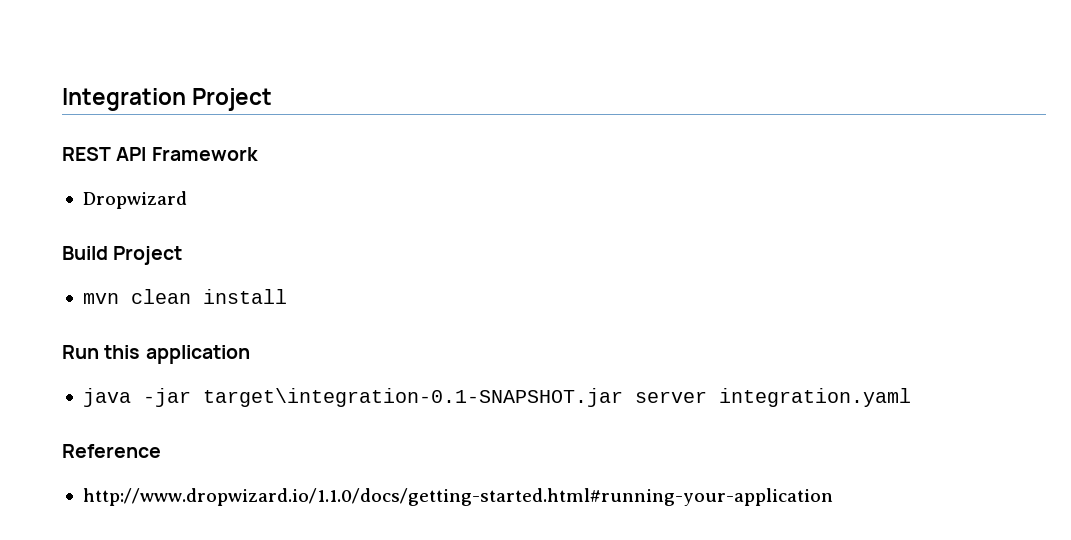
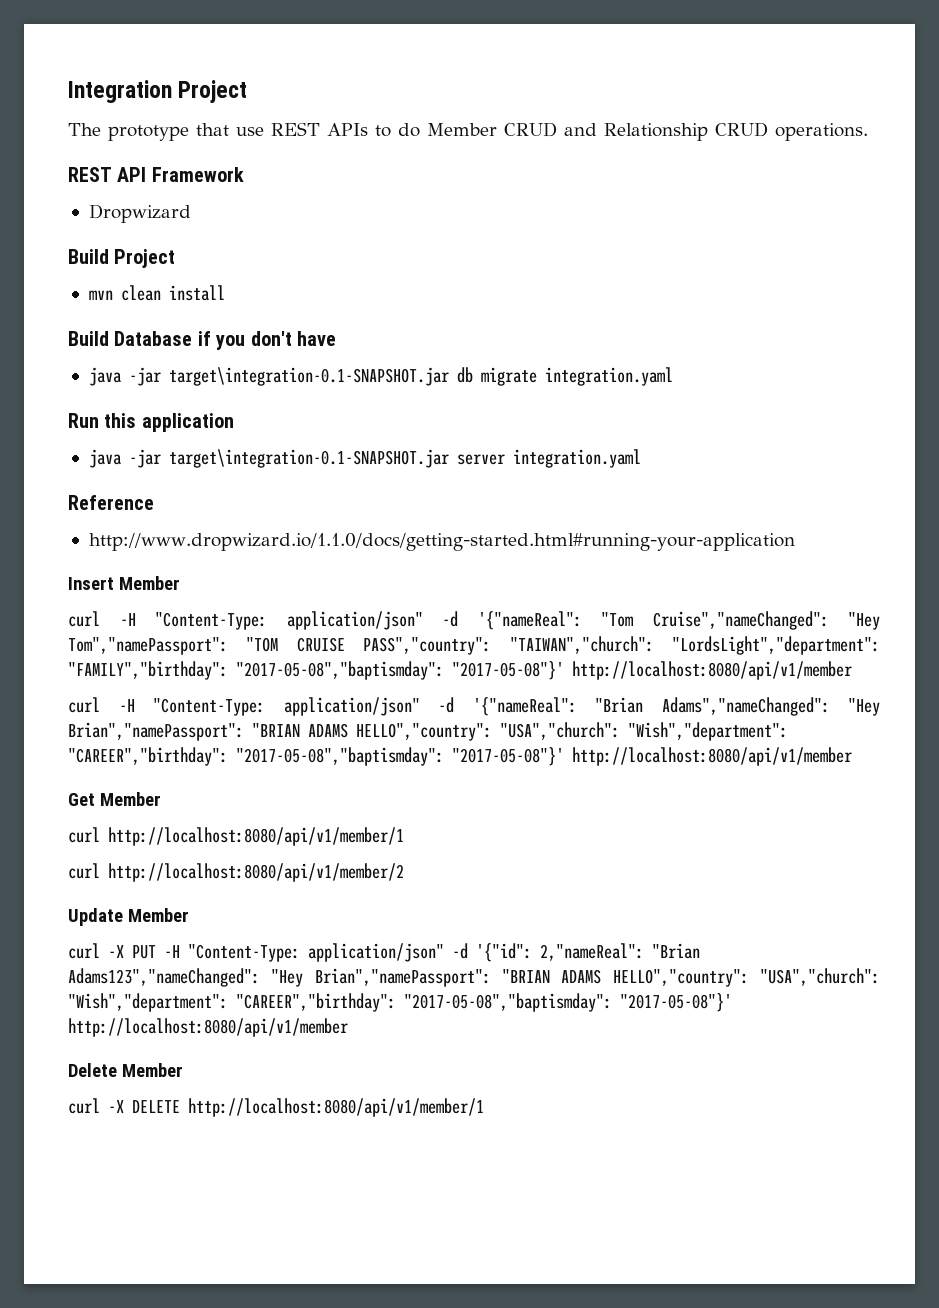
(273, 99) none -> [68,122,868,141] // The prototype that use REST APIs to do Member CRUD and Relationship CRUD operations.
(287, 296) none -> [68,331,336,350] [88,367,673,386] // Build Database if you don't have // java -jar target\integration-0.1-SNAPSHOT.jar db migrate integration.yaml
(833, 497) none -> [68,576,180,590] [68,611,880,630] [68,636,880,655] [68,661,852,680] [68,697,880,716] [68,722,788,741] [68,747,852,766] [68,792,161,806] [68,827,404,846] [68,863,404,882] [68,908,189,926] [68,943,700,962] [68,968,880,987] [68,993,732,1012] [68,1018,348,1037] [68,1063,183,1077] [68,1098,484,1117] // Insert Member // curl -H "Content-Type: application/json" -d '{"nameReal": "Tom Cruise","nameChanged": "Hey Tom","namePassport": "TOM CRUISE PASS","country": "TAIWAN","church": "LordsLight","department": "FAMILY","birthday": "2017-05-08","baptismday": "2017-05-08"}' http://localhost:8080/api/v1/member // curl -H "Content-Type: application/json" -d '{"nameReal": "Brian Adams","nameChanged": "Hey Brian","namePassport": "BRIAN ADAMS HELLO","country": "USA","church": "Wish","department": "CAREER","birthday": "2017-05-08","baptismday": "2017-05-08"}' http://localhost:8080/api/v1/member // Get Member // curl http://localhost:8080/api/v1/member/1 // curl http://localhost:8080/api/v1/member/2 // Update Member // curl -X PUT -H "Content-Type: application/json" -d '{"id": 2,"nameReal": "Brian Adams123","nameChanged": "Hey Brian","namePassport": "BRIAN ADAMS HELLO","country": "USA","church": "Wish","department": "CAREER","birthday": "2017-05-08","baptismday": "2017-05-08"}' http://localhost:8080/api/v1/member // Delete Member // curl -X DELETE http://localhost:8080/api/v1/member/1

